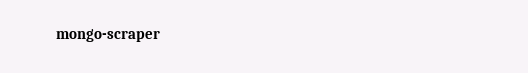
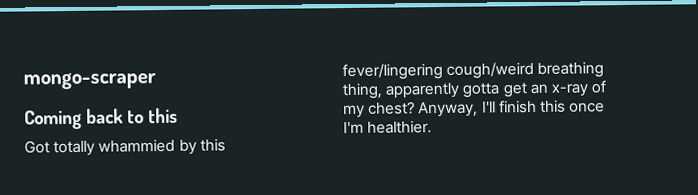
(160, 35) none -> [24,107,179,130] [24,138,226,157] [342,61,605,81] [342,80,607,100] [343,99,606,119] [343,120,433,134] // Coming back to this // Got totally whammied by this fever/lingering cough/weird breathing thing, apparently gotta get an x-ray of my chest? Anyway, I'll finish this once I'm healthier.

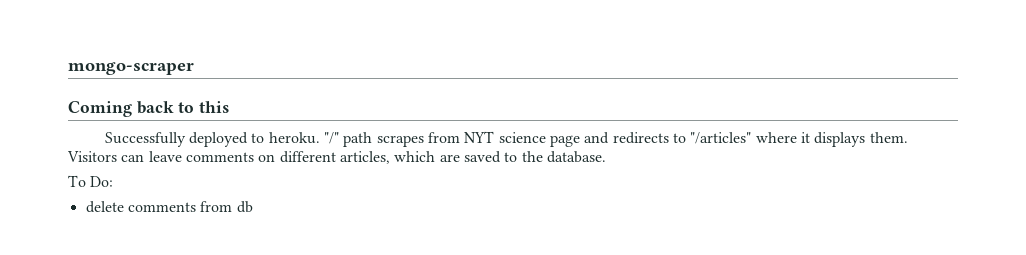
[24,138,226,157] [342,61,605,81] [342,80,607,100] [343,99,606,119] [343,120,433,134] Got totally whammied by this fever/lingering cough/weird breathing thing, apparently gotta get an x-ray of my chest? Anyway, I'll finish this once I'm healthier. -> [104,131,908,147] [67,151,606,164] [68,175,114,187] [85,201,253,213] Successfully deployed to heroku. "/" path scrapes from NYT science page and redirects to "/articles" where it displays them. Visitors can leave comments on different articles, which are saved to the database. // To Do: // delete comments from db

